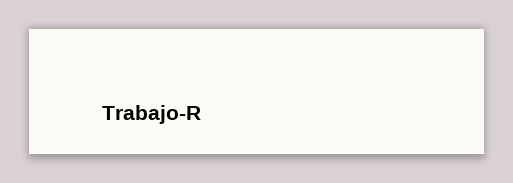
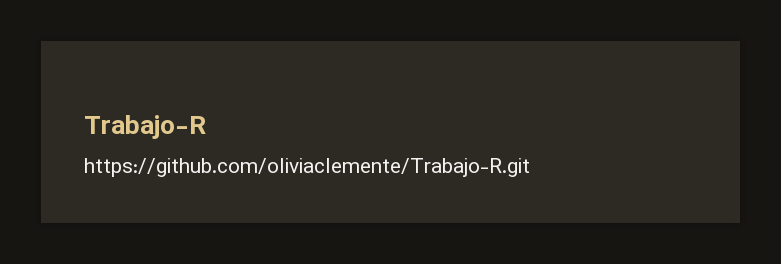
(201, 114) none -> [84,158,530,177] // https://github.com/oliviaclemente/Trabajo-R.git

